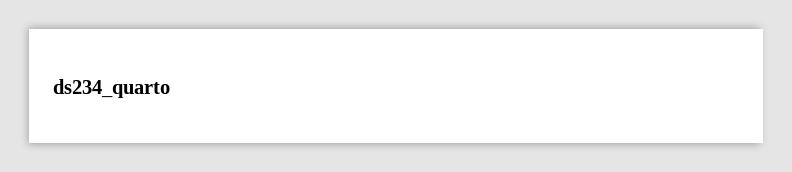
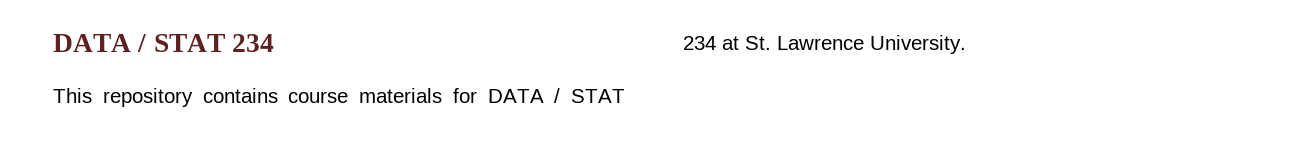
[53,79,170,98] ds234_quarto -> [53,34,275,52] [53,88,625,107] [683,35,966,54] DATA / STAT 234 // This repository contains course materials for DATA / STAT 234 at St. Lawrence University.

